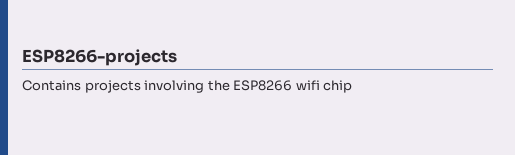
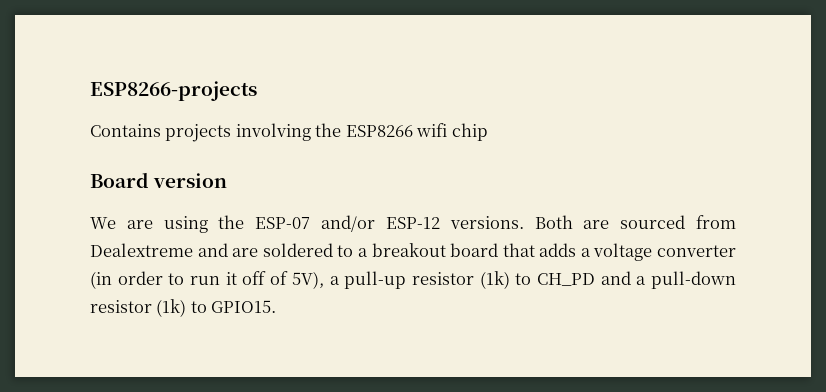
(353, 86) none -> [90,172,228,188] [90,215,737,233] [90,243,736,261] [90,271,736,289] [90,299,277,317] // Board version // We are using the ESP-07 and/or ESP-12 versions. Both are sourced from Dealextreme and are soldered to a breakout board that adds a voltage converter (in order to run it off of 5V), a pull-up resistor (1k) to CH_PD and a pull-down resistor (1k) to GPIO15.

